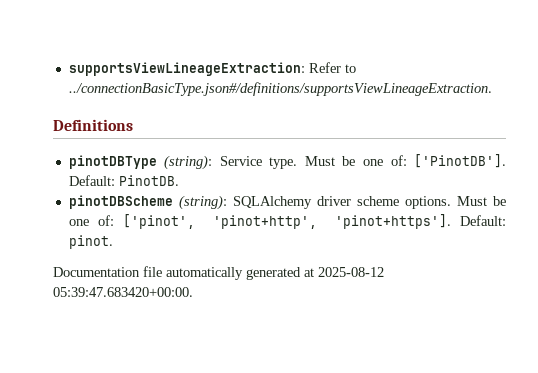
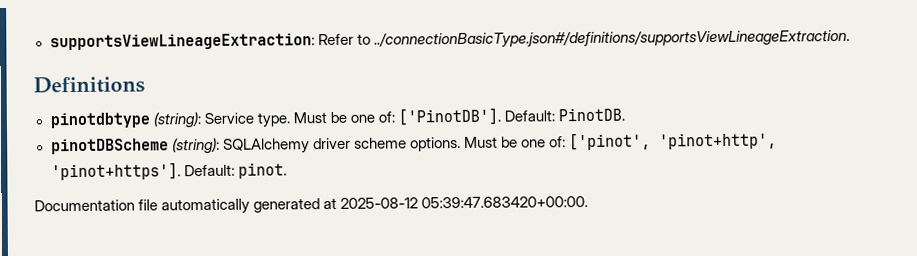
[68,155,157,169] pinotDBType -> [49,112,150,129] pinotdbtype

